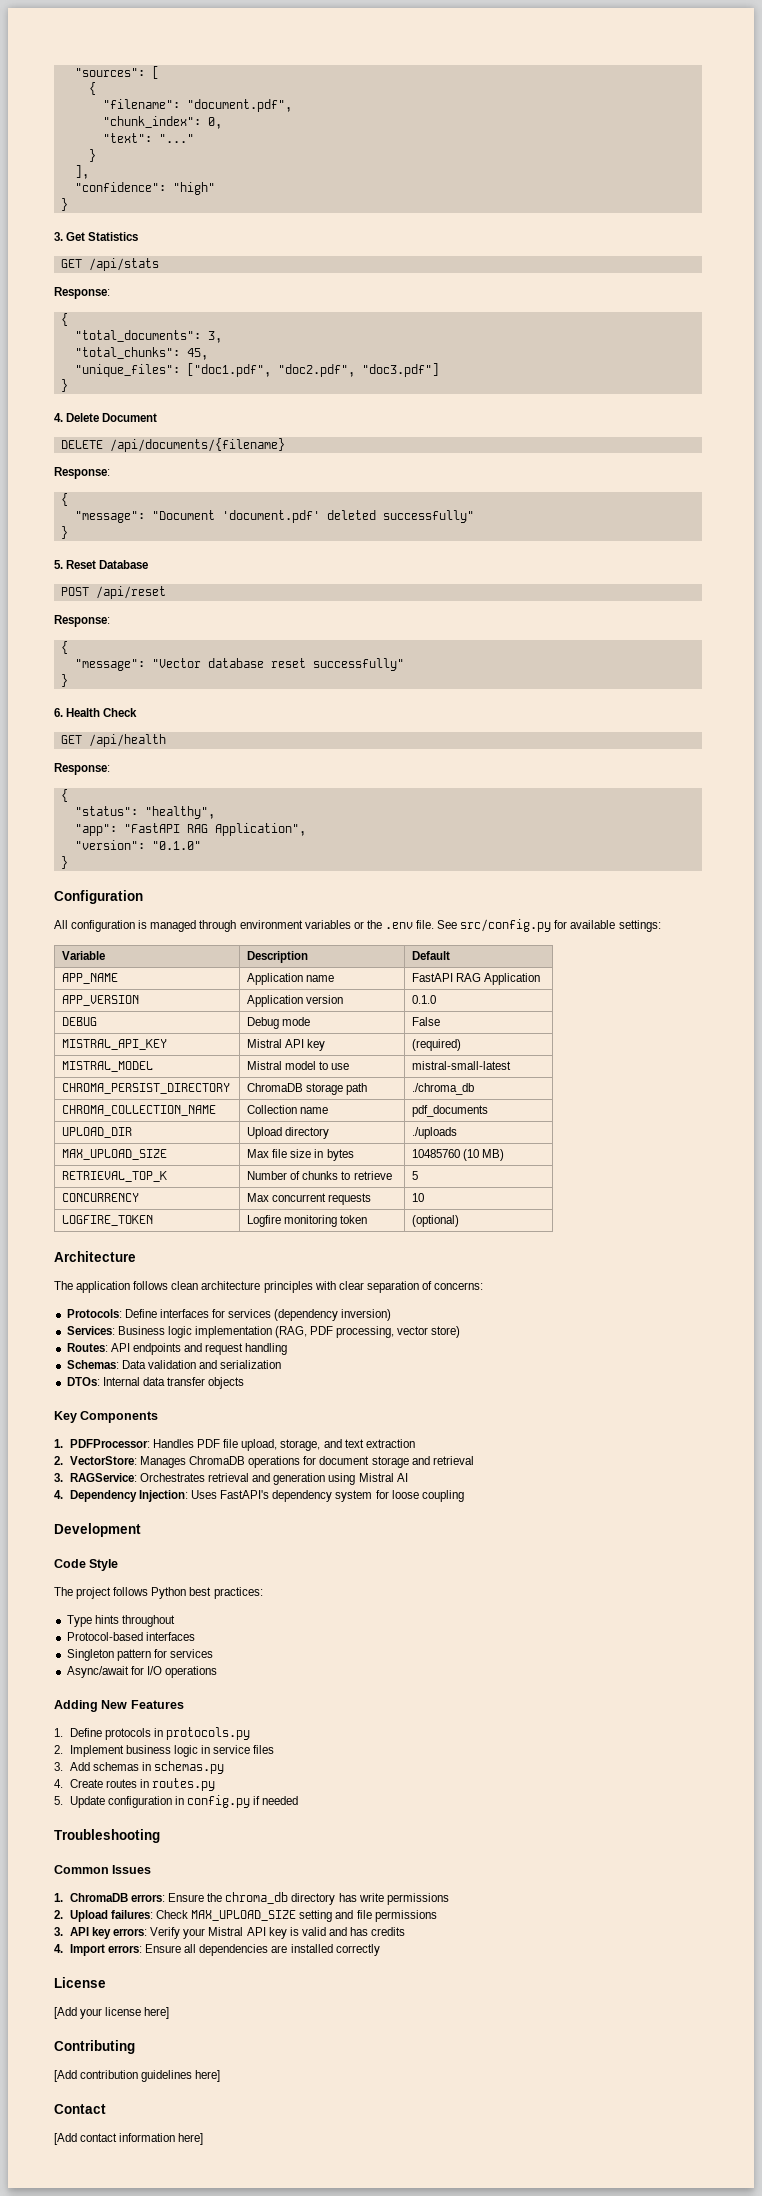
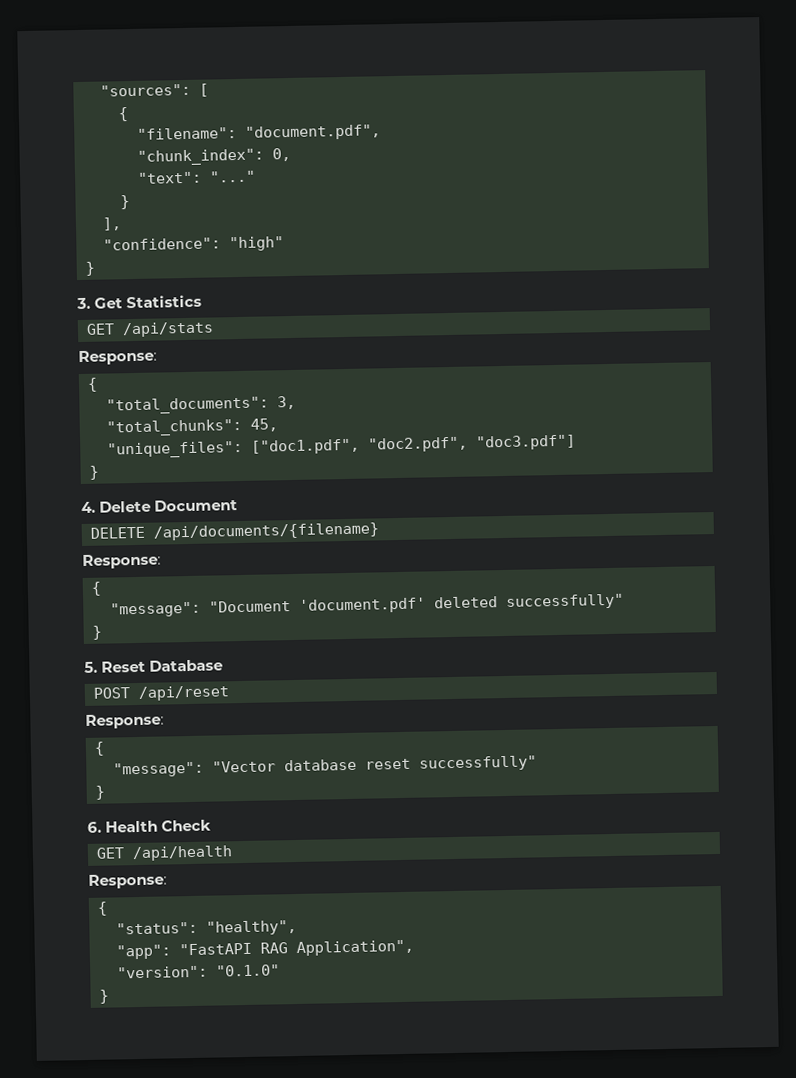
[54,890,143,904] [54,919,661,932] [62,951,106,960] [247,951,309,963] [412,951,451,960] [62,973,119,984] [247,973,335,985] [412,973,541,985] [62,995,140,1006] [247,995,344,1007] [412,995,437,1004] [62,1017,98,1026] [247,1017,311,1029] [412,1017,441,1026] [62,1039,168,1050] [247,1039,326,1051] [412,1039,462,1051] [62,1061,154,1072] [247,1061,350,1070] [412,1061,512,1070] [62,1083,231,1094] [247,1083,368,1095] [412,1083,475,1095] [62,1105,217,1116] [247,1105,329,1114] [412,1105,489,1117] [62,1127,133,1138] [247,1127,330,1139] [412,1127,458,1139] [62,1149,168,1160] [247,1149,354,1161] [412,1149,505,1161] [62,1171,168,1182] [247,1171,392,1180] [412,1171,419,1180] [62,1193,140,1202] [247,1193,372,1205] [412,1193,425,1202] [62,1215,154,1226] [247,1215,368,1227] [412,1215,460,1227] [54,1251,136,1262] [54,1281,484,1293] [66,1309,392,1321] [66,1326,461,1338] [66,1343,288,1355] [66,1360,282,1369] [66,1377,245,1389] [54,1411,159,1423] [54,1439,415,1451] [54,1456,474,1468] [54,1473,408,1485] [54,1490,464,1502] [54,1523,141,1537] [54,1559,119,1571] [54,1587,263,1599] [66,1615,175,1627] [66,1632,195,1641] [66,1649,213,1661] [66,1666,217,1678] [54,1700,184,1712] [54,1727,251,1740] [54,1745,275,1757] [54,1761,225,1774] [54,1778,216,1791] [54,1795,299,1808] [54,1829,160,1843] [54,1865,152,1874] [54,1892,449,1905] [54,1910,437,1922] [54,1927,406,1939] [54,1944,380,1956] [54,1977,106,1988] [54,2007,170,2019] [54,2040,135,2054] [54,2070,221,2082] [54,2104,106,2114] [54,2133,204,2145] // Configuration // All configuration is managed through environment variables or the .env file. See src/config.py for available settings: // Variable | Description | Default // APP_NAME | Application name | FastAPI RAG Application // APP_VERSION | Application version | 0.1.0 // DEBUG | Debug mode | False // MISTRAL_API_KEY | Mistral API key | (required) // MISTRAL_MODEL | Mistral model to use | mistral-small-latest // CHROMA_PERSIST_DIRECTORY | ChromaDB storage path | ./chroma_db // CHROMA_COLLECTION_NAME | Collection name | pdf_documents // UPLOAD_DIR | Upload directory | ./uploads // MAX_UPLOAD_SIZE | Max file size in bytes | 10485760 (10 MB) // RETRIEVAL_TOP_K | Number of chunks to retrieve | 5 // CONCURRENCY | Max concurrent requests | 10 // LOGFIRE_TOKEN | Logfire monitoring token | (optional) // Architecture // The application follows clean architecture principles with clear separation of concerns: // Protocols: Define interfaces for services (dependency inversion) // Services: Business logic implementation (RAG, PDF processing, vector store) // Routes: API endpoints and request handling // Schemas: Data validation and serialization // DTOs: Internal data transfer objects // Key Components // 1. PDFProcessor: Handles PDF file upload, storage, and text extraction // 2. VectorStore: Manages ChromaDB operations for document storage and retrieval // 3. RAGService: Orchestrates retrieval and generation using Mistral AI // 4. Dependency Injection: Uses FastAPI's dependency system for loose coupling // Development // Code Style // The project follows Python best practices: // Type hints throughout // Protocol-based interfaces // Singleton pattern for services // Async/await for I/O operations // Adding New Features // 1. Define protocols in protocols.py // 2. Implement business logic in service files // 3. Add schemas in schemas.py // 4. Create routes in routes.py // 5. Update configuration in config.py if needed // Troubleshooting // Common Issues // 1. ChromaDB errors: Ensure the chroma_db directory has write permissions // 2. Upload failures: Check MAX_UPLOAD_SIZE setting and file permissions // 3. API key errors: Verify your Mistral API key is valid and has credits // 4. Import errors: Ensure all dependencies are installed correctly // License // [Add your license here] // Contributing // [Add contribution guidelines here] // Contact // [Add contact information here] -> (109, 996) none

